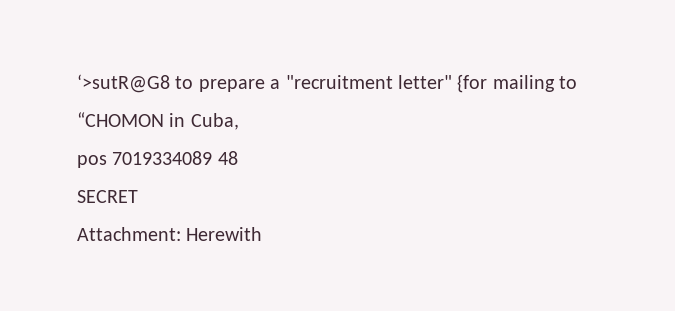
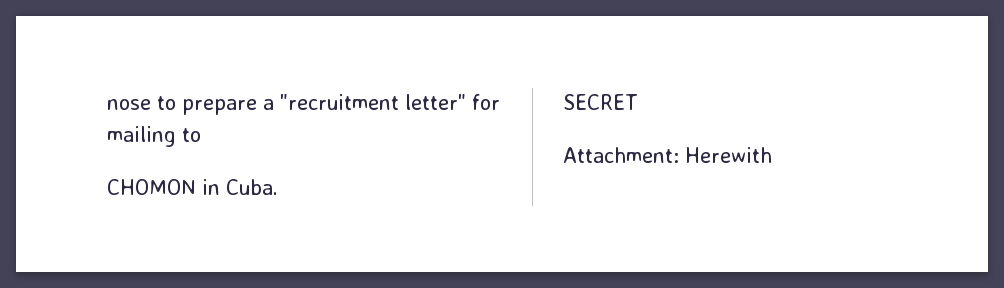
[77,74,170,93] ‘>sutR@G8 -> [107,99,151,110] nose
[457,74,488,93] {for -> [472,94,500,110] for
[77,112,239,130] [77,151,238,168] “CHOMON in Cuba, // pos 7019334089 48 -> [107,179,278,195] CHOMON in Cuba.

